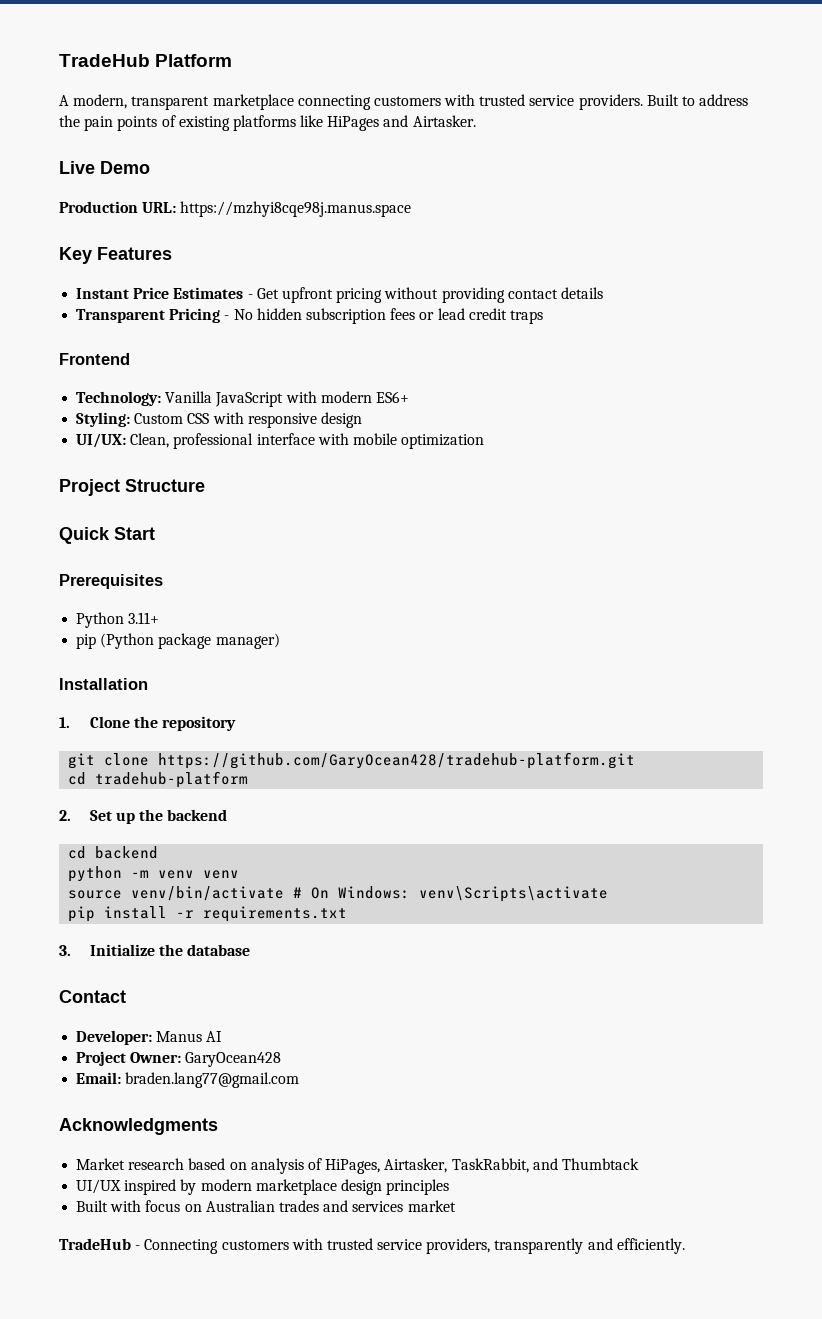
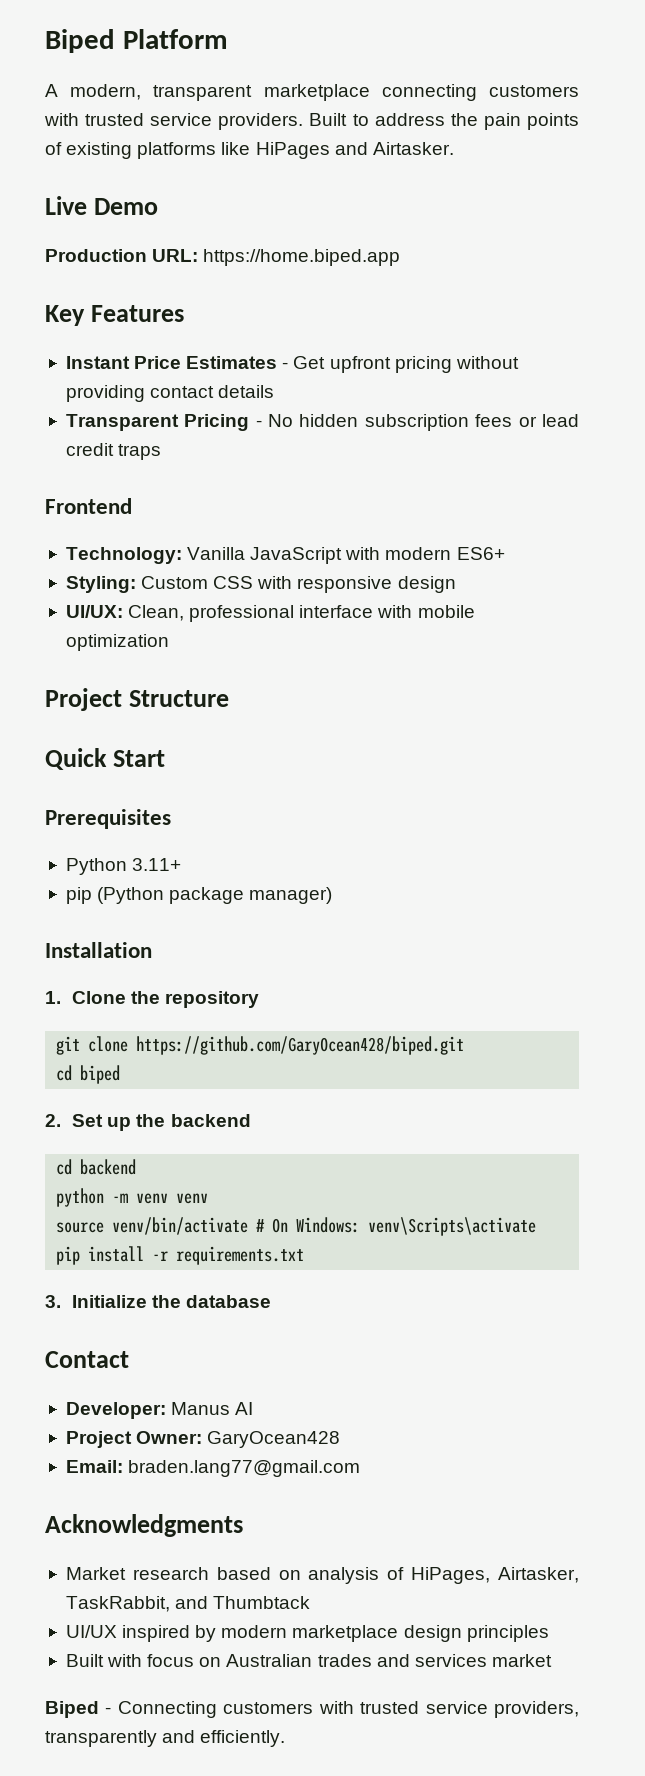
[59,54,150,67] TradeHub -> [45,29,115,53] Biped
[180,201,412,217] https://mzhyi8cqe98j.manus.space -> [203,249,401,266] https://home.biped.app
[158,752,636,769] [68,771,249,788] https://github.com/GaryOcean428/tradehub-platform.git // cd tradehub-platform -> [136,1036,465,1055] [56,1065,121,1084] https://github.com/GaryOcean428/biped.git // cd biped
[59,1238,131,1250] TradeHub -> [45,1701,99,1718] Biped

